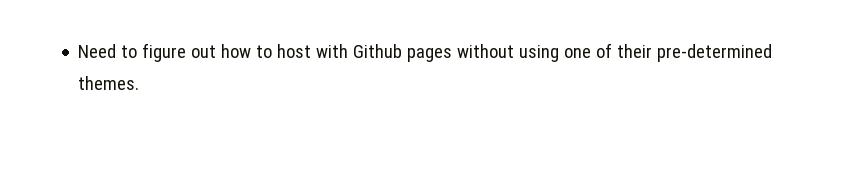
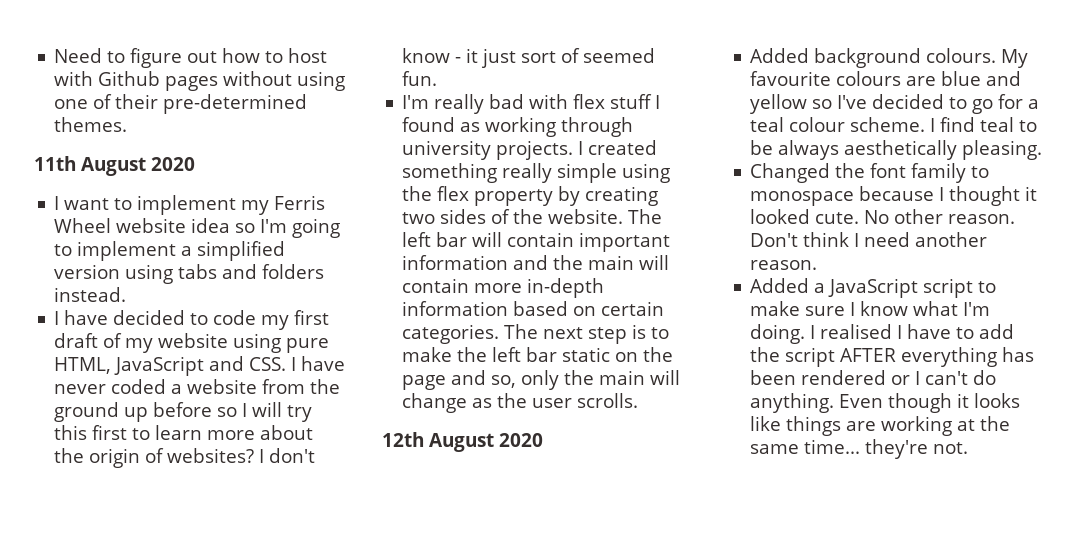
(140, 83) none -> [34,156,195,176] [54,195,326,215] [54,218,341,238] [54,241,286,261] [54,264,325,284] [54,287,127,302] [54,310,330,330] [54,333,330,353] [54,356,346,376] [54,379,341,394] [54,402,313,422] [54,425,314,440] [54,448,316,468] [402,48,656,68] [402,71,438,86] [402,94,661,114] [402,117,634,137] [402,140,658,160] [402,163,671,183] [402,186,659,206] [402,209,663,224] [402,232,671,252] [402,255,670,270] [402,278,605,298] [402,301,665,316] [402,324,670,344] [402,347,674,362] [402,370,681,390] [402,393,639,413] [382,432,543,452] [750,48,1029,68] [750,71,1022,86] [750,94,1040,114] [750,117,1038,132] [750,140,1043,160] [750,163,990,183] [750,186,1038,206] [750,209,1016,224] [750,232,988,247] [750,260,818,270] [750,278,997,298] [750,301,991,316] [750,324,1015,344] [750,347,1035,367] [750,370,997,385] [750,393,1021,413] [750,416,1011,436] [750,439,969,459] // 11th August 2020 // I want to implement my Ferris Wheel website idea so I'm going to implement a simplified version using tabs and folders instead. // I have decided to code my first draft of my website using pure HTML, JavaScript and CSS. I have never coded a website from the ground up before so I will try this first to learn more about the origin of websites? I don't know - it just sort of seemed fun. // I'm really bad with flex stuff I found as working through university projects. I created something really simple using the flex property by creating two sides of the website. The left bar will contain important information and the main will contain more in-depth information based on certain categories. The next step is to make the left bar static on the page and so, only the main will change as the user scrolls. // 12th August 2020 // Added background colours. My favourite colours are blue and yellow so I've decided to go for a teal colour scheme. I find teal to be always aesthetically pleasing. // Changed the font family to monospace because I thought it looked cute. No other reason. Don't think I need another reason. // Added a JavaScript script to make sure I know what I'm doing. I realised I have to add the script AFTER everything has been rendered or I can't do anything. Even though it looks like things are working at the same time... they're not.

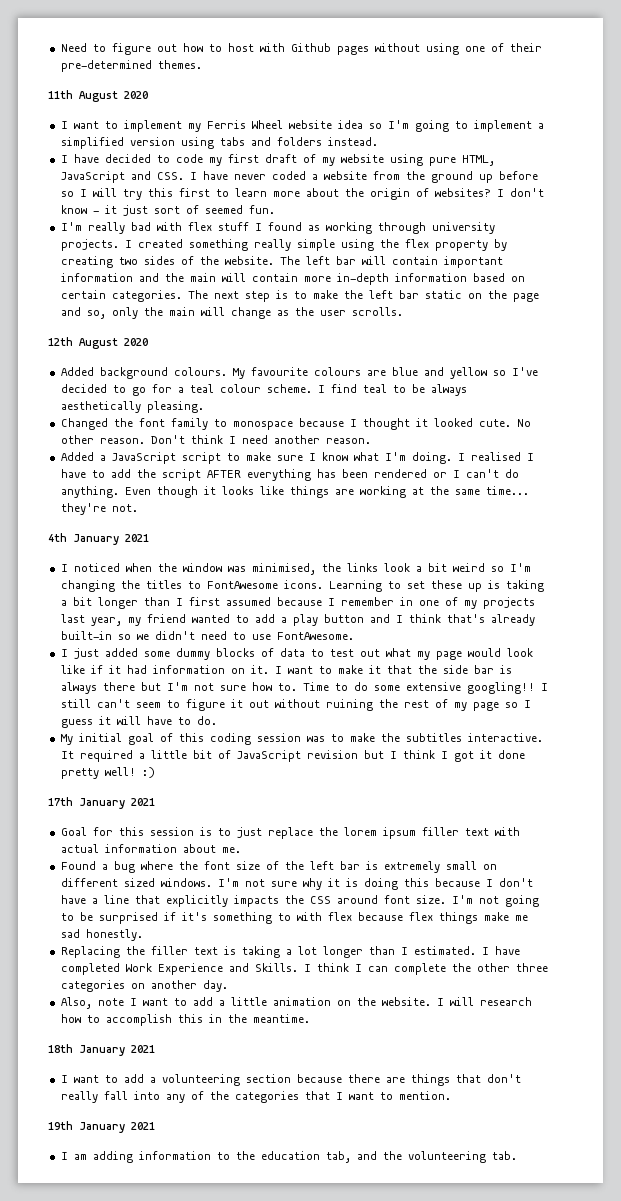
(969, 448) none -> [48,533,149,545] [60,563,531,575] [60,580,544,592] [60,597,535,609] [60,614,535,626] [60,631,354,640] [60,648,533,660] [60,665,512,674] [60,682,548,694] [60,699,531,711] [60,716,217,728] [60,733,543,745] [60,750,525,762] [60,767,155,779] [48,797,155,809] [60,827,520,839] [60,844,241,853] [60,861,497,873] [60,878,533,890] [60,895,539,907] [60,912,528,924] [60,929,143,941] [60,946,520,958] [60,963,548,975] [60,980,228,992] [60,997,532,1009] [60,1014,310,1026] [48,1044,155,1056] [60,1074,521,1086] [60,1091,451,1103] [48,1121,155,1133] [60,1151,517,1163] // 4th January 2021 // I noticed when the window was minimised, the links look a bit weird so I'm changing the titles to FontAwesome icons. Learning to set these up is taking a bit longer than I first assumed because I remember in one of my projects last year, my friend wanted to add a play button and I think that's already built-in so we didn't need to use FontAwesome. // I just added some dummy blocks of data to test out what my page would look like if it had information on it. I want to make it that the side bar is always there but I'm not sure how to. Time to do some extensive googling!! I still can't seem to figure it out without ruining the rest of my page so I guess it will have to do. // My initial goal of this coding session was to make the subtitles interactive. It required a little bit of JavaScript revision but I think I got it done pretty well! :) // 17th January 2021 // Goal for this session is to just replace the lorem ipsum filler text with actual information about me. // Found a bug where the font size of the left bar is extremely small on different sized windows. I'm not sure why it is doing this because I don't have a line that explicitly impacts the CSS around font size. I'm not going to be surprised if it's something to with flex because flex things make me sad honestly. // Replacing the filler text is taking a lot longer than I estimated. I have completed Work Experience and Skills. I think I can complete the other three categories on another day. // Also, note I want to add a little animation on the website. I will research how to accomplish this in the meantime. // 18th January 2021 // I want to add a volunteering section because there are things that don't really fall into any of the categories that I want to mention. // 19th January 2021 // I am adding information to the education tab, and the volunteering tab.

